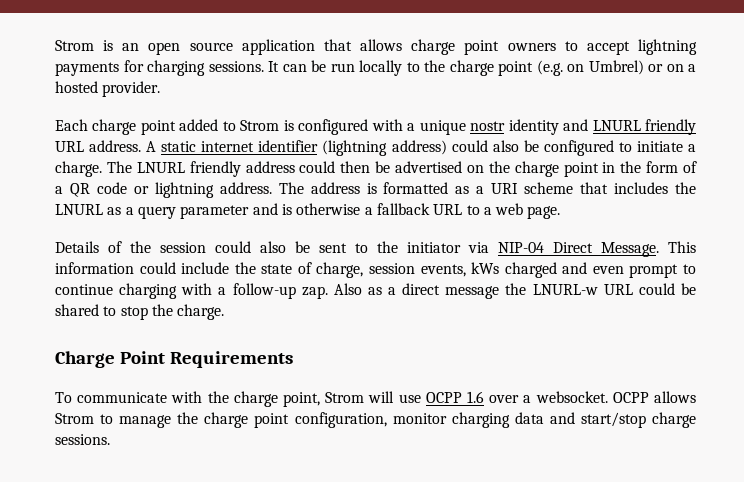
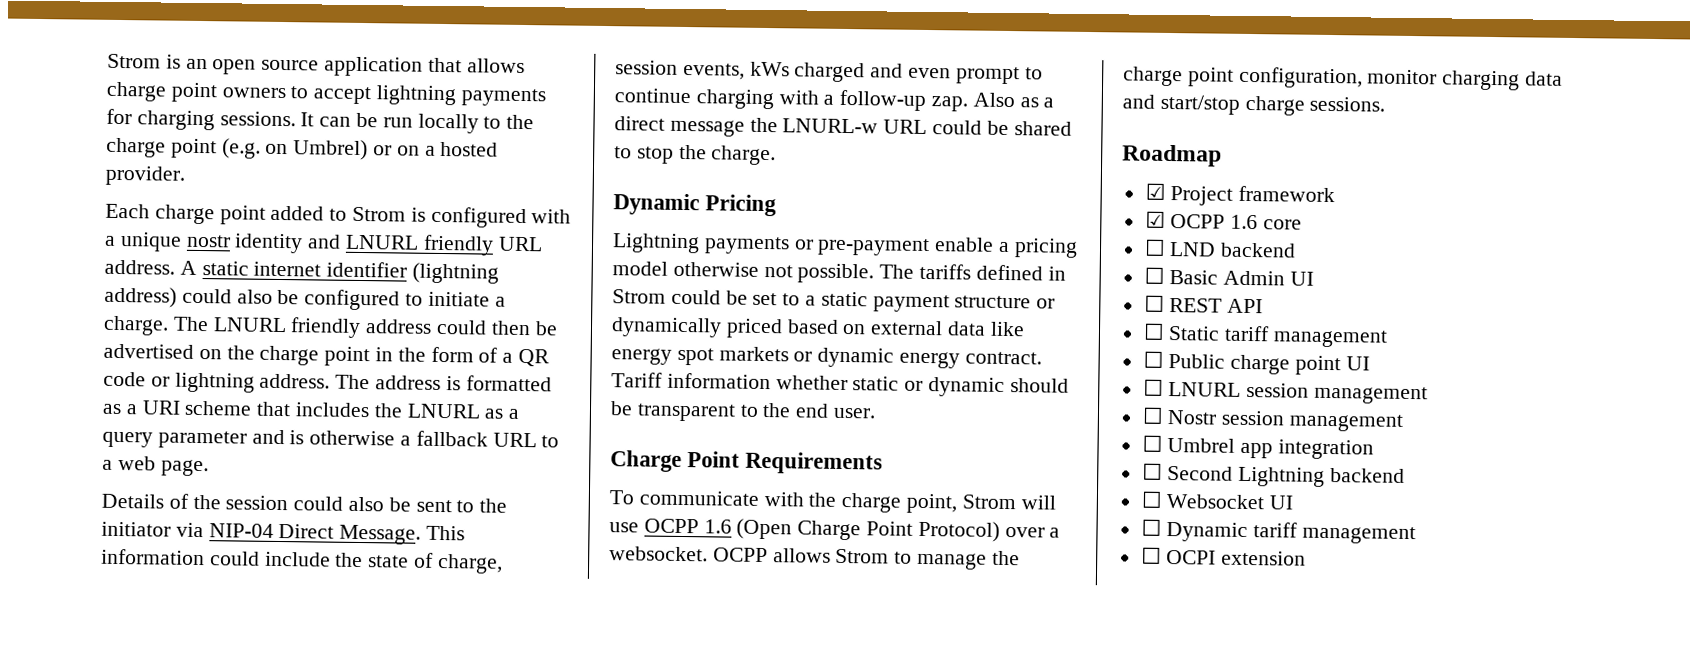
(225, 312) none -> [613,193,778,217] [612,233,1078,258] [612,261,1066,284] [612,289,1056,313] [611,317,1025,339] [611,346,1042,369] [611,372,1069,397] [610,401,877,422] // Dynamic Pricing // Lightning payments or pre-payment enable a pricing model otherwise not possible. The tariffs defined in Strom could be set to a static payment structure or dynamically priced based on external data like energy spot markets or dynamic energy contract. Tariff information whether static or dynamic should be transparent to the end user.
(484, 397) none -> [736,518,1000,542] (Open Charge Point Protocol)
(110, 439) none -> [1122,144,1222,167] [1144,182,1336,206] [1144,210,1303,230] [1143,238,1297,258] [1143,266,1315,286] [1143,294,1264,314] [1142,322,1389,348] [1142,350,1370,376] [1142,378,1429,405] [1141,406,1404,432] [1141,434,1375,460] [1141,462,1406,487] [1140,490,1294,510] [1140,518,1417,545] [1140,546,1307,566] // Roadmap // ☑ Project framework // ☑ OCPP 1.6 core // ☐ LND backend // ☐ Basic Admin UI // ☐ REST API // ☐ Static tariff management // ☐ Public charge point UI // ☐ LNURL session management // ☐ Nostr session management // ☐ Umbrel app integration // ☐ Second Lightning backend // ☐ Websocket UI // ☐ Dynamic tariff management // ☐ OCPI extension

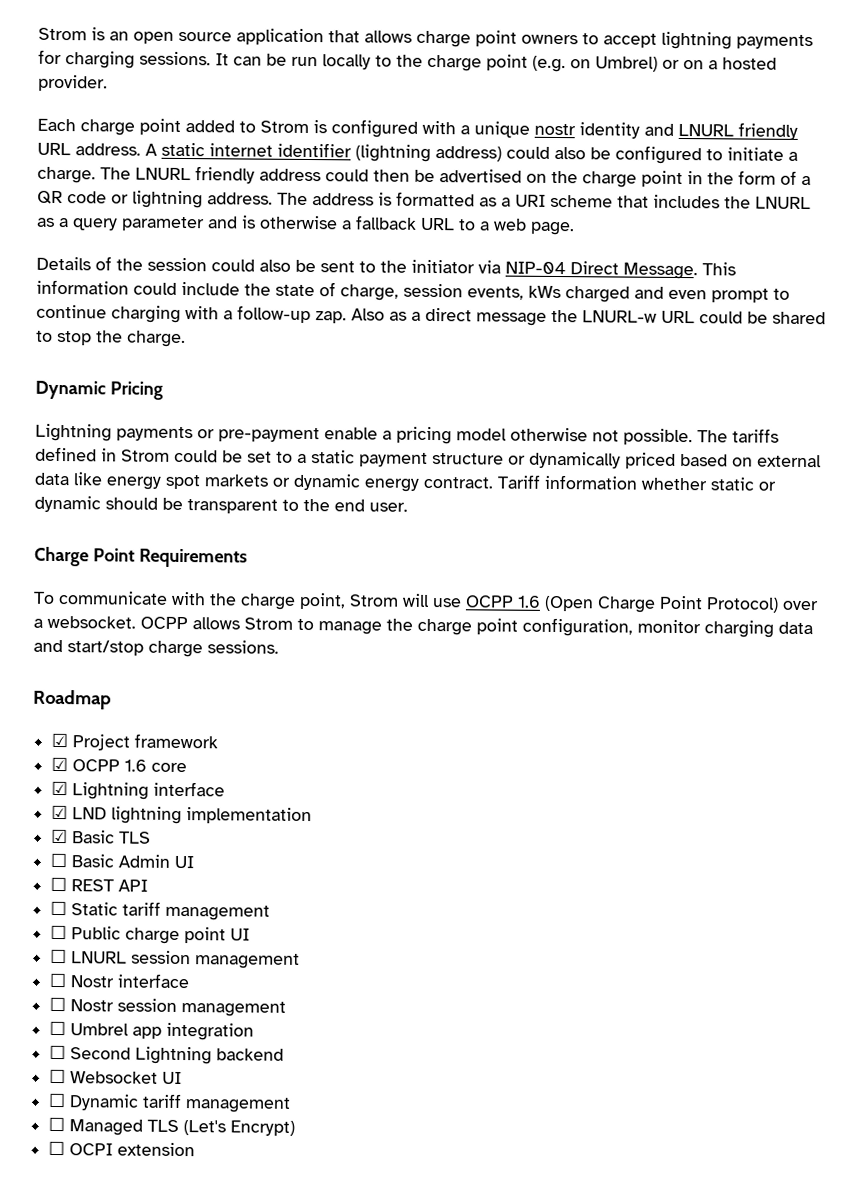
[1143,238,1297,258] ☐ LND backend -> [51,780,226,800] [51,804,313,825] [51,828,152,844] ☑ Lightning interface // ☑ LND lightning implementation // ☑ Basic TLS
(1429, 395) none -> [49,972,191,989] // ☐ Nostr interface
(1417, 535) none -> [48,1116,296,1136] // ☐ Managed TLS (Let's Encrypt)

